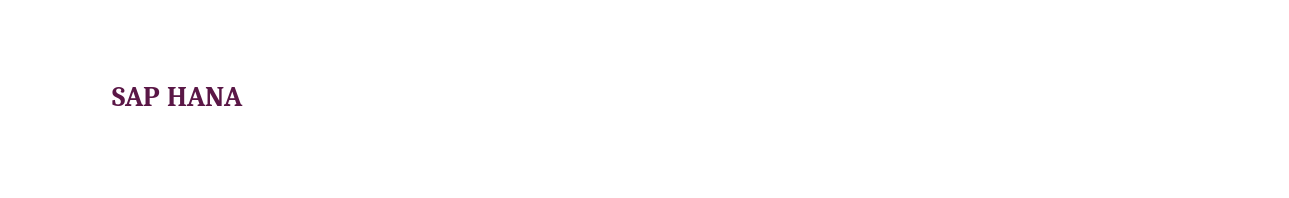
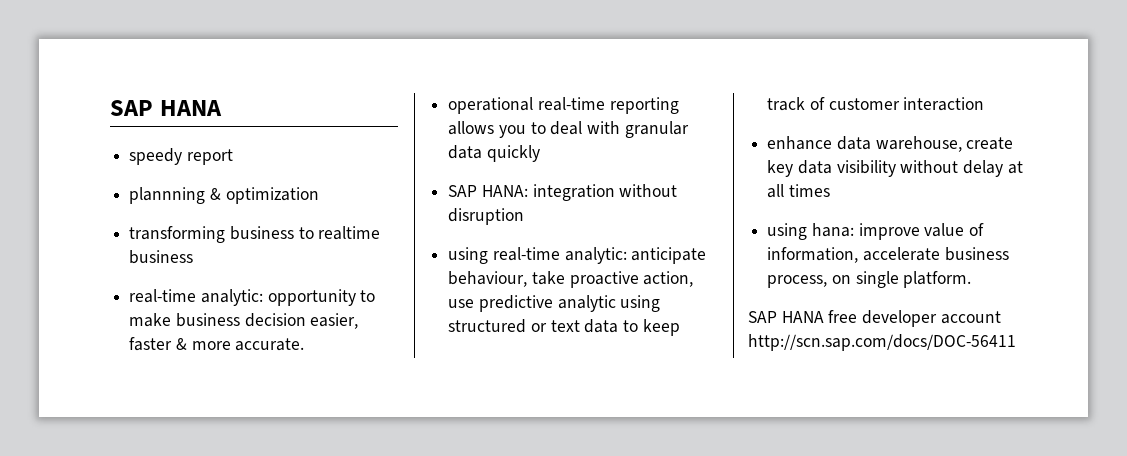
[112,87,244,106] SAP HANA -> [110,100,222,116] [129,148,233,165] [129,187,319,204] [129,226,381,243] [129,250,194,264] [129,289,376,306] [129,313,359,329] [129,337,305,351] [448,97,679,114] [448,121,689,138] [448,145,540,162] [448,184,678,201] [448,208,525,225] [448,247,707,264] [448,271,694,288] [448,295,661,312] [448,319,680,336] [767,97,985,111] [767,136,1014,152] [767,160,1023,177] [767,184,830,198] [767,223,985,240] [767,247,1009,263] [767,271,972,288] [748,310,1001,327] [748,334,1016,351] SAP HANA // speedy report // plannning & optimization // transforming business to realtime business // real-time analytic: opportunity to make business decision easier, faster & more accurate. // operational real-time reporting allows you to deal with granular data quickly // SAP HANA: integration without disruption // using real-time analytic: anticipate behaviour, take proactive action, use predictive analytic using structured or text data to keep track of customer interaction // enhance data warehouse, create key data visibility without delay at all times // using hana: improve value of information, accelerate business process, on single platform. // SAP HANA free developer account http://scn.sap.com/docs/DOC-56411

